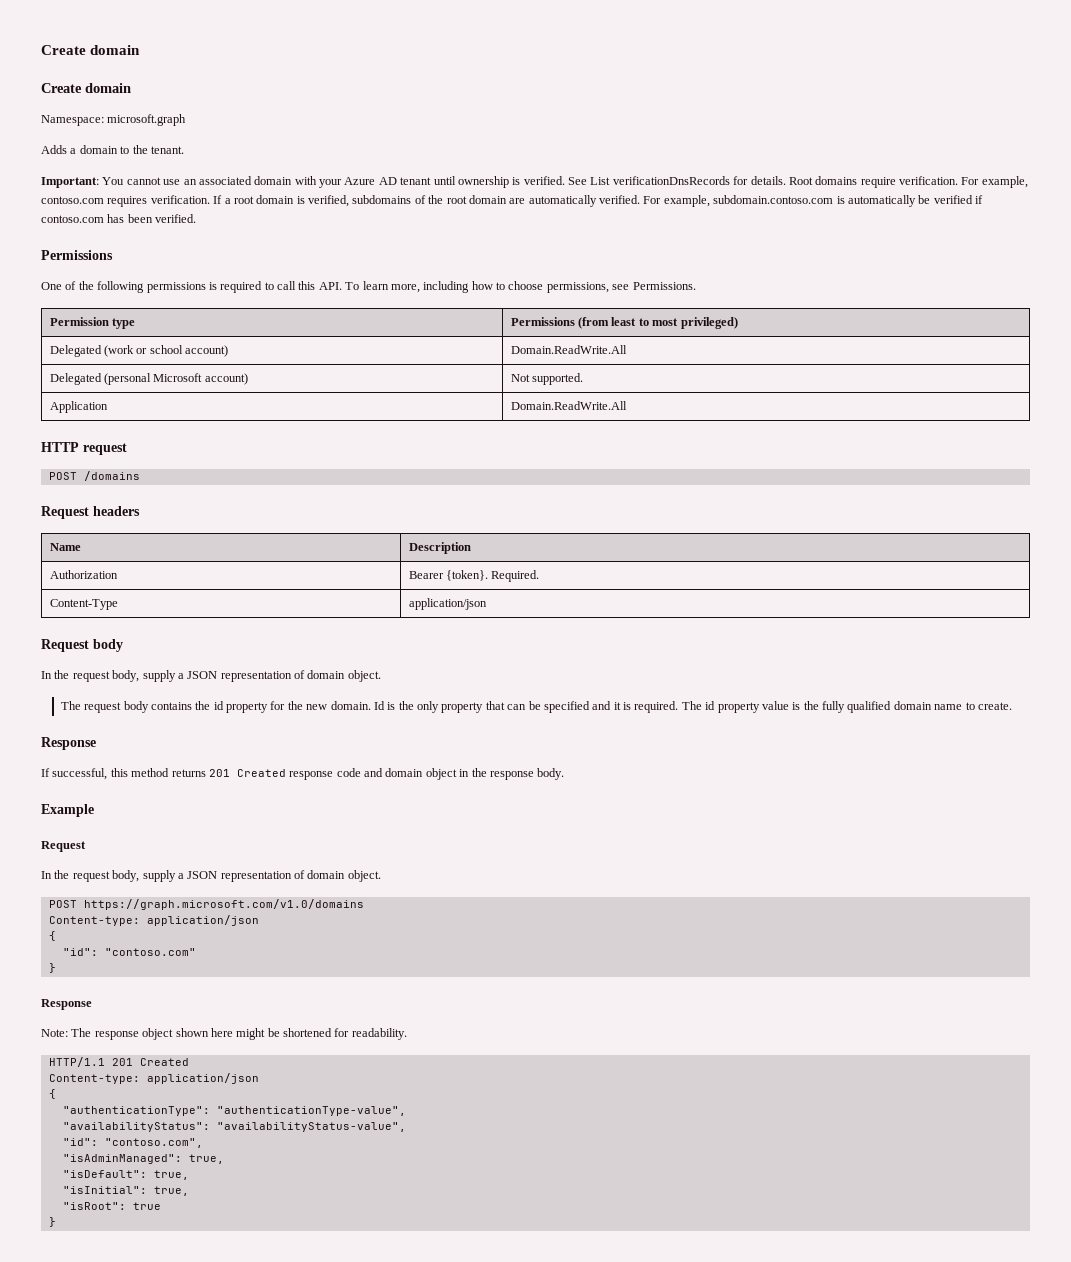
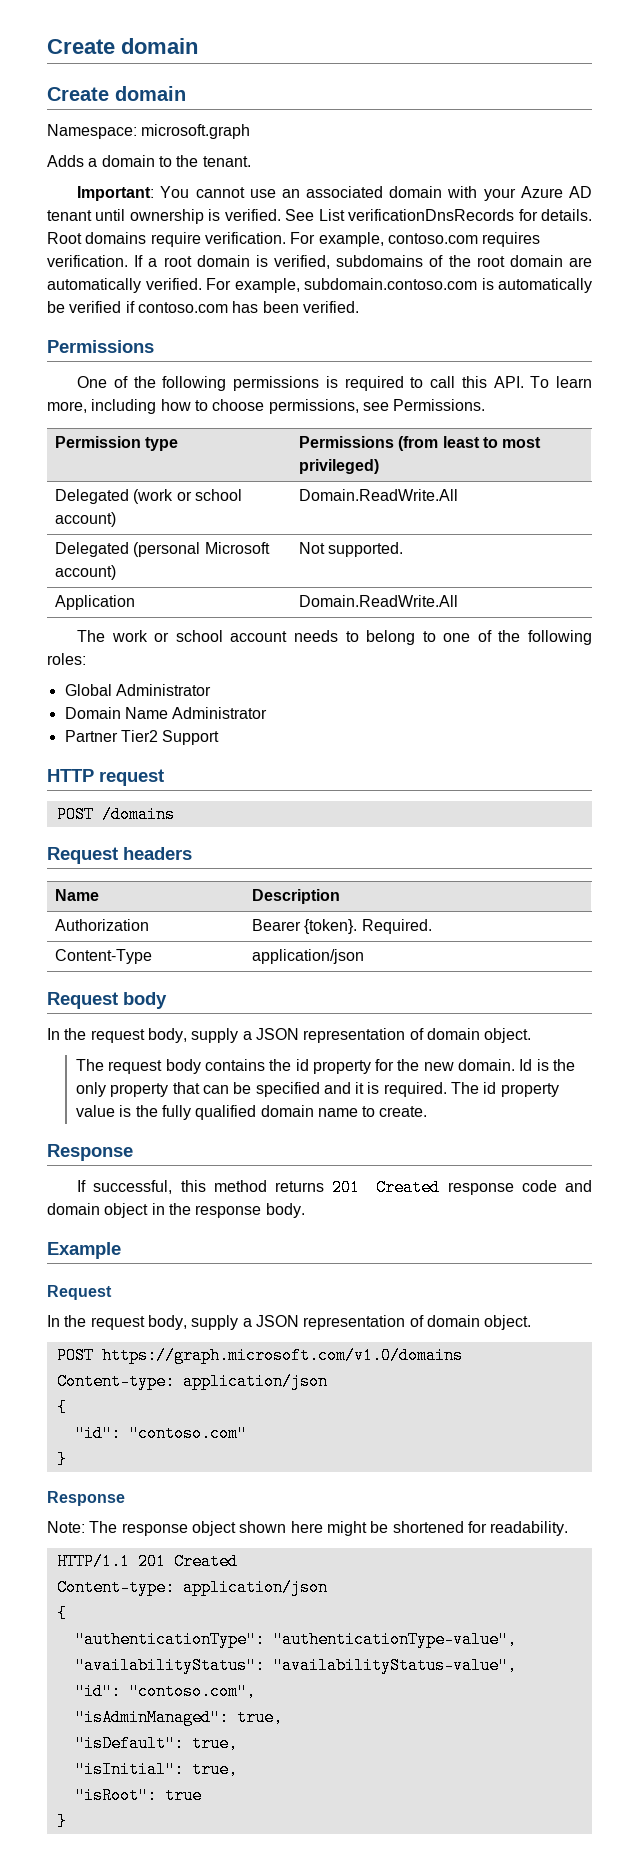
(627, 405) none -> [77,630,593,645] [47,653,86,665] [64,684,211,696] [64,707,268,719] [64,730,220,745] // The work or school account needs to belong to one of the following roles: // Global Administrator // Domain Name Administrator // Partner Tier2 Support

